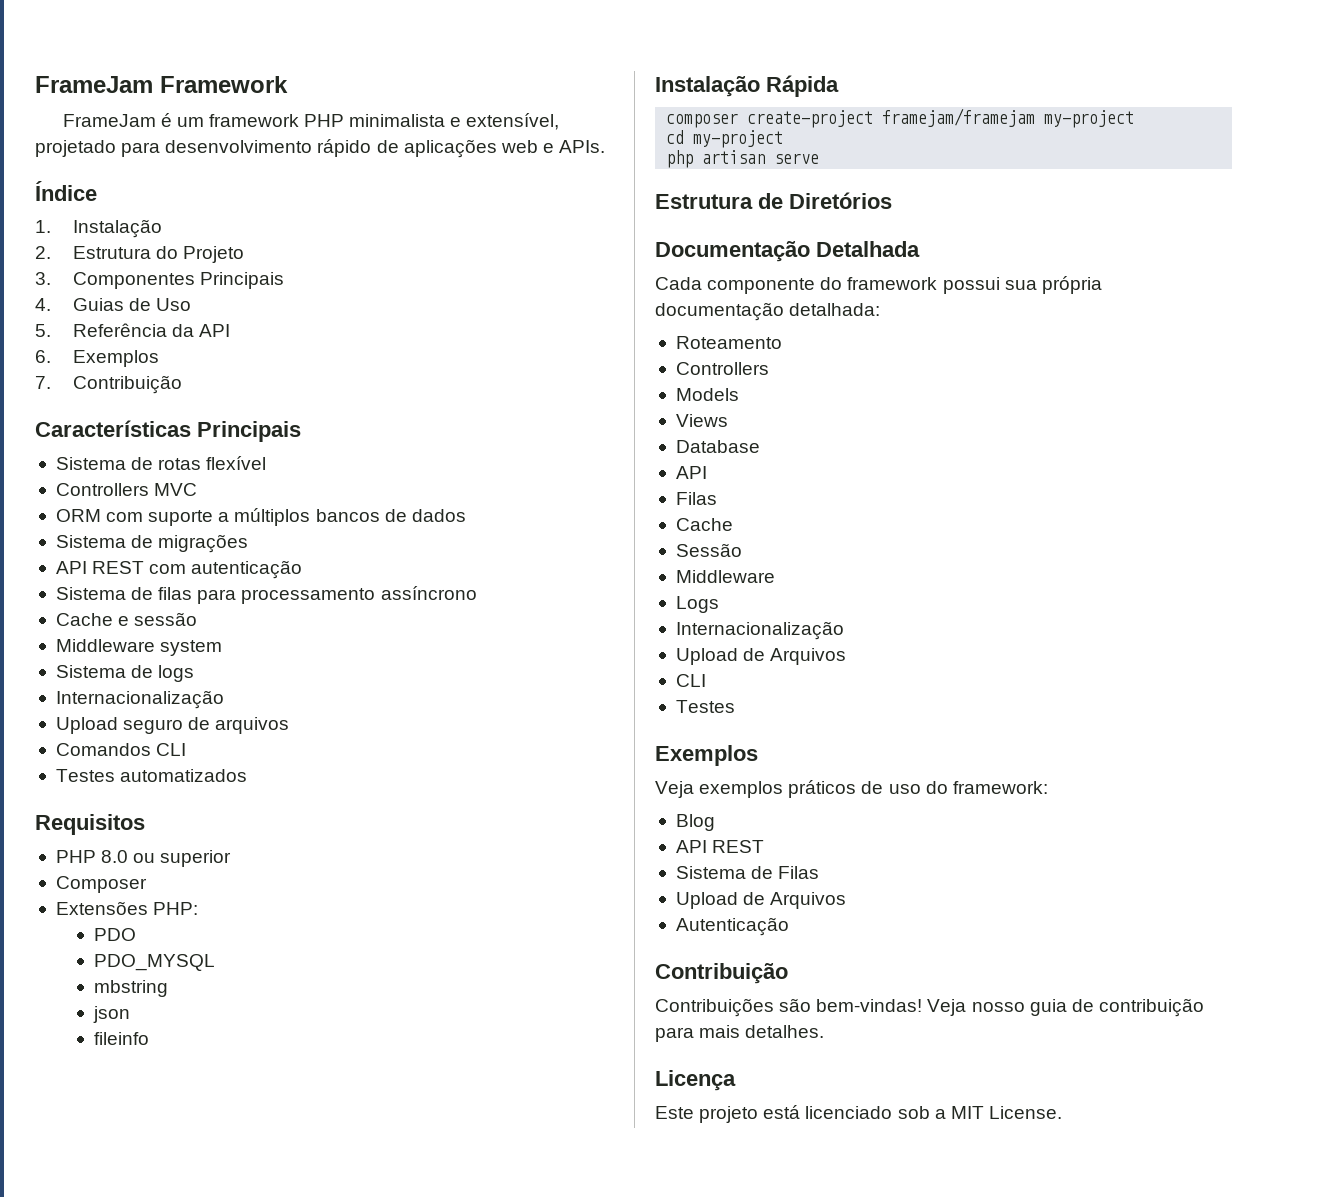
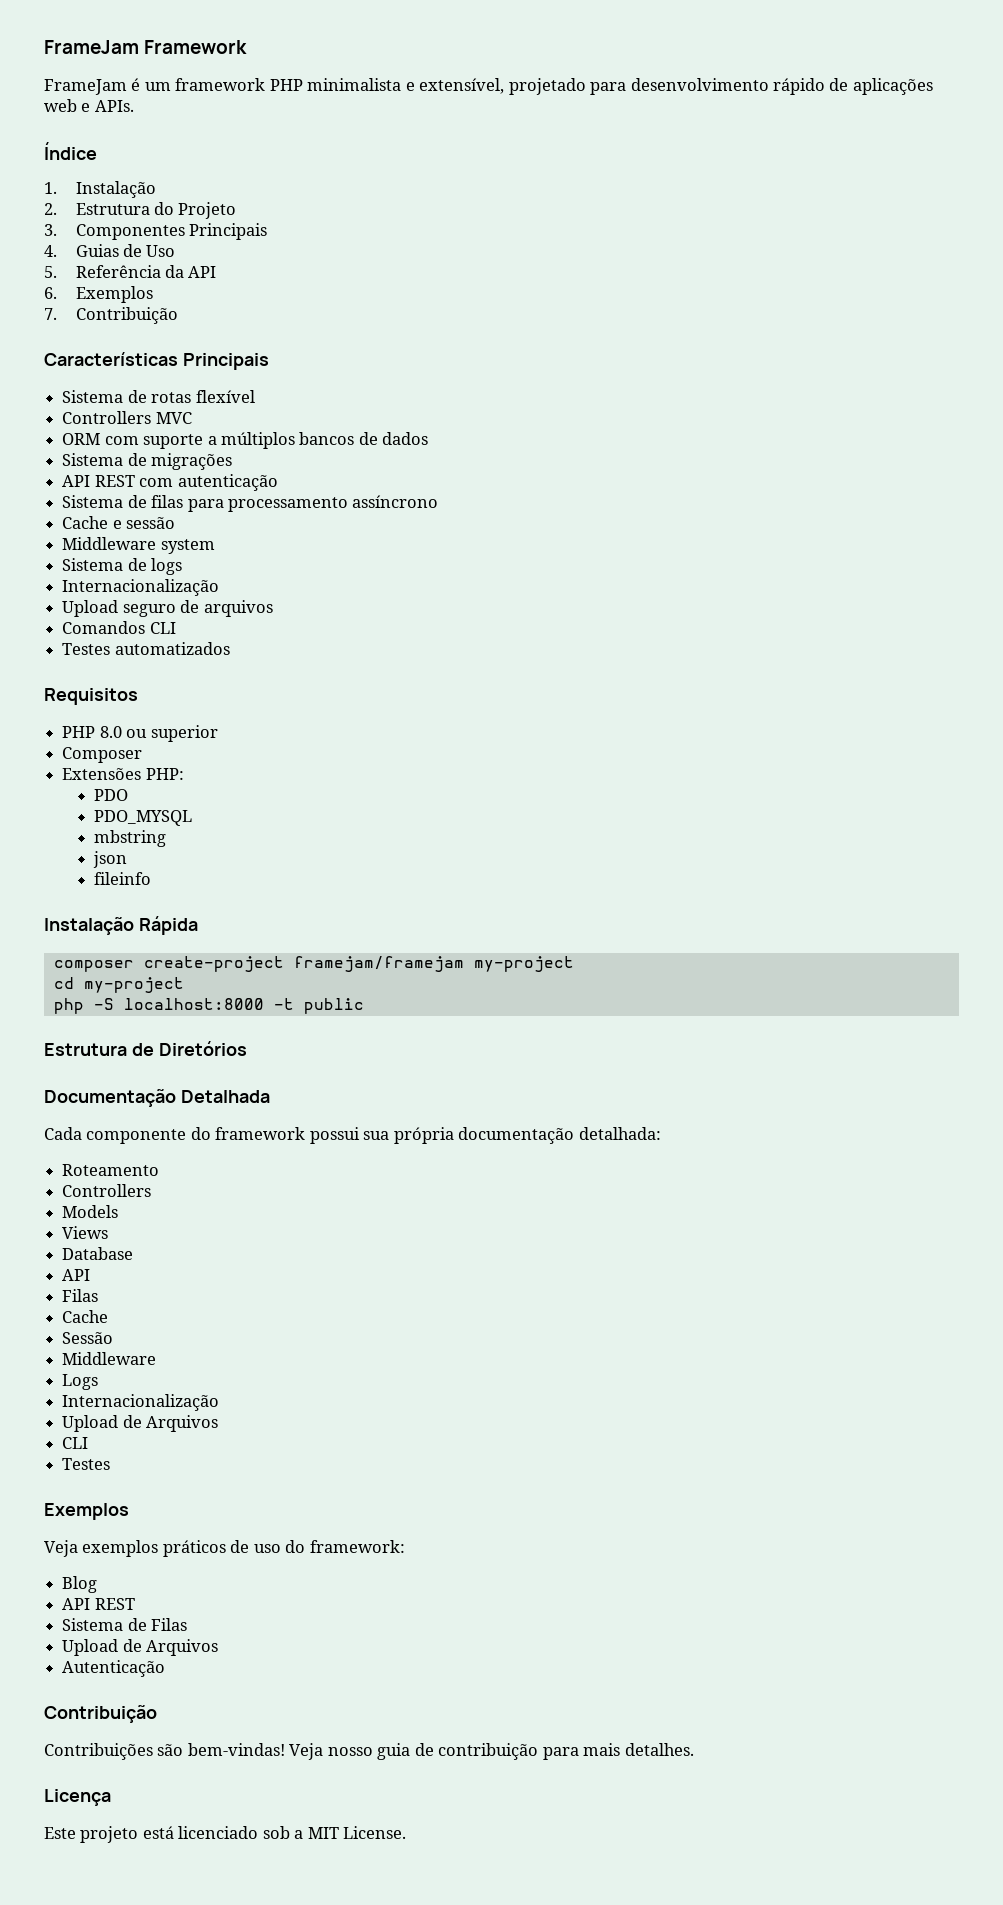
[702,150,820,164] artisan serve -> [93,998,364,1014] -S localhost:8000 -t public

